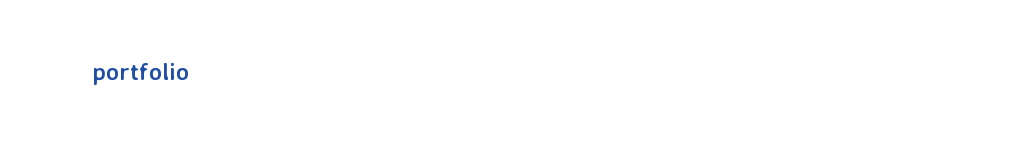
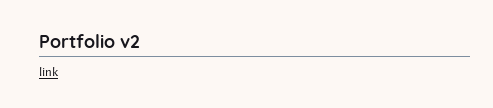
[93,63,189,85] portfolio -> [39,34,140,48] [39,67,59,76] Portfolio v2 // link

